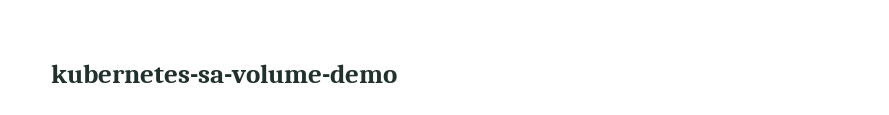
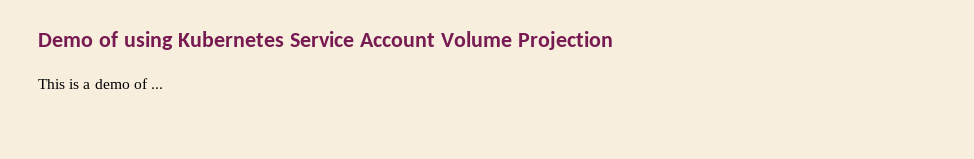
[51,64,397,83] kubernetes-sa-volume-demo -> [38,31,613,50] [38,78,163,89] Demo of using Kubernetes Service Account Volume Projection // This is a demo of ...

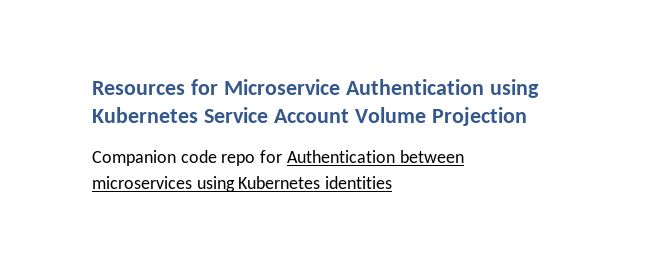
[38,31,118,47] Demo of -> [92,79,484,95] Resources for Microservice Authentication
[38,78,163,89] This is a demo of ... -> [92,150,464,166] [92,176,393,192] Companion code repo for Authentication between microservices using Kubernetes identities

